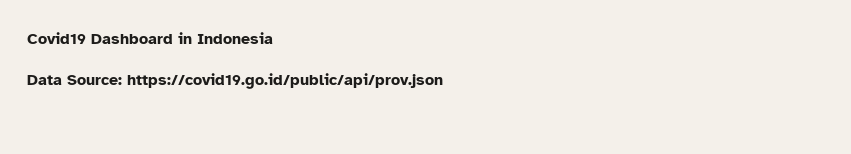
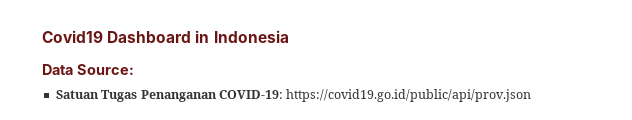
(122, 80) none -> [55,90,283,102] // Satuan Tugas Penanganan COVID-19:

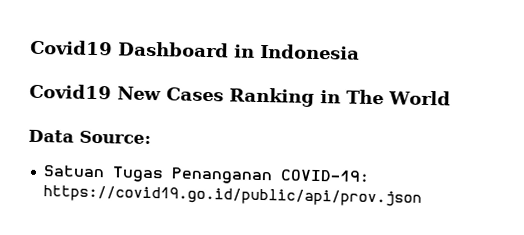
(289, 36) none -> [29,83,451,107] // Covid19 New Cases Ranking in The World

